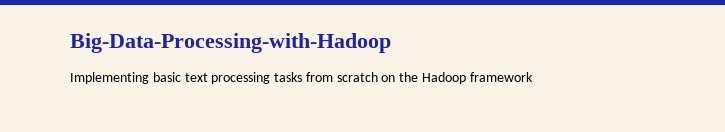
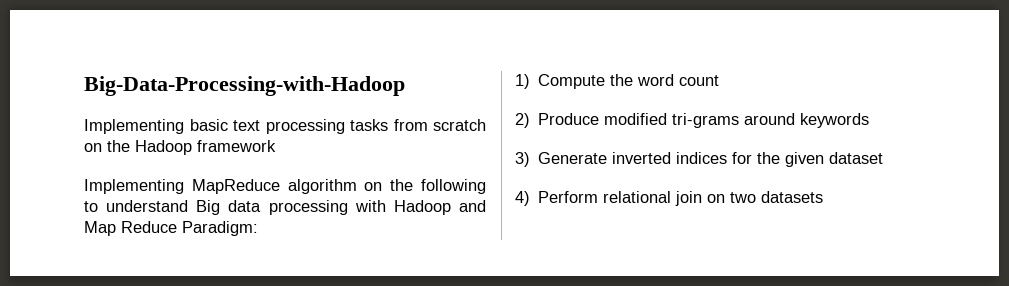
(533, 77) none -> [84,179,487,194] [84,200,487,215] [84,221,258,236] [515,74,720,89] [515,113,870,128] [515,152,884,167] [515,191,824,206] // Implementing MapReduce algorithm on the following to understand Big data processing with Hadoop and Map Reduce Paradigm: // 1) Compute the word count // 2) Produce modified tri-grams around keywords // 3) Generate inverted indices for the given dataset // 4) Perform relational join on two datasets

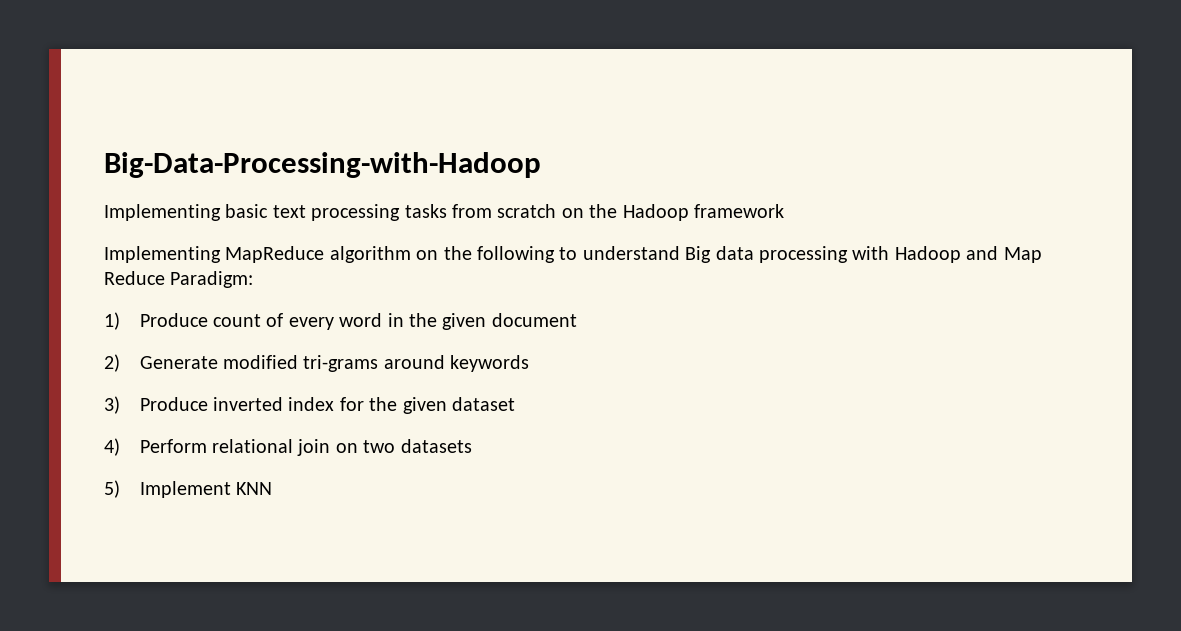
[538,74,720,89] Compute the word count -> [139,313,577,330] Produce count of every word in the given document
[538,113,600,125] Produce -> [139,356,218,369] Generate
[538,152,728,164] Generate inverted indices -> [139,397,335,411] Produce inverted index
(824, 197) none -> [104,480,272,498] // 5) Implement KNN

